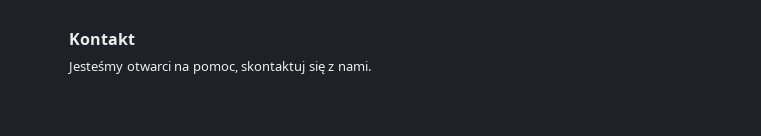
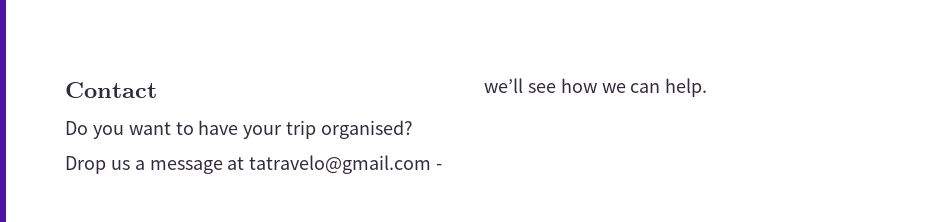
[69,33,135,45] [67,61,371,74] Kontakt // Jesteśmy otwarci na pomoc, skontaktuj się z nami. -> [65,82,157,98] [65,120,414,139] [65,155,443,174] [484,78,708,97] Contact // Do you want to have your trip organised? // Drop us a message at tatravelo@gmail.com - we’ll see how we can help.

